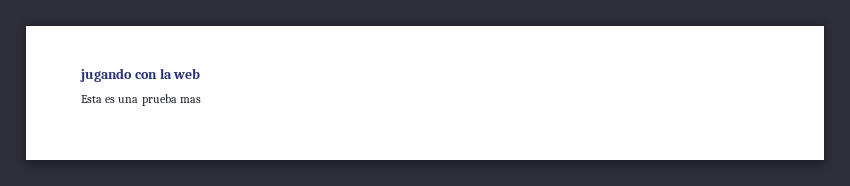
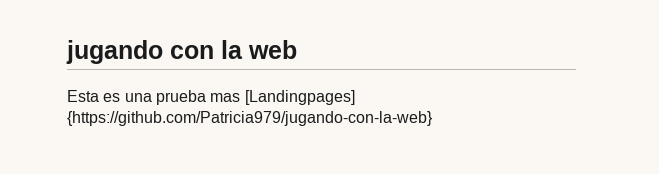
(201, 100) none -> [244,90,355,105] [67,111,433,126] [Landingpages] {https://github.com/Patricia979/jugando-con-la-web}

